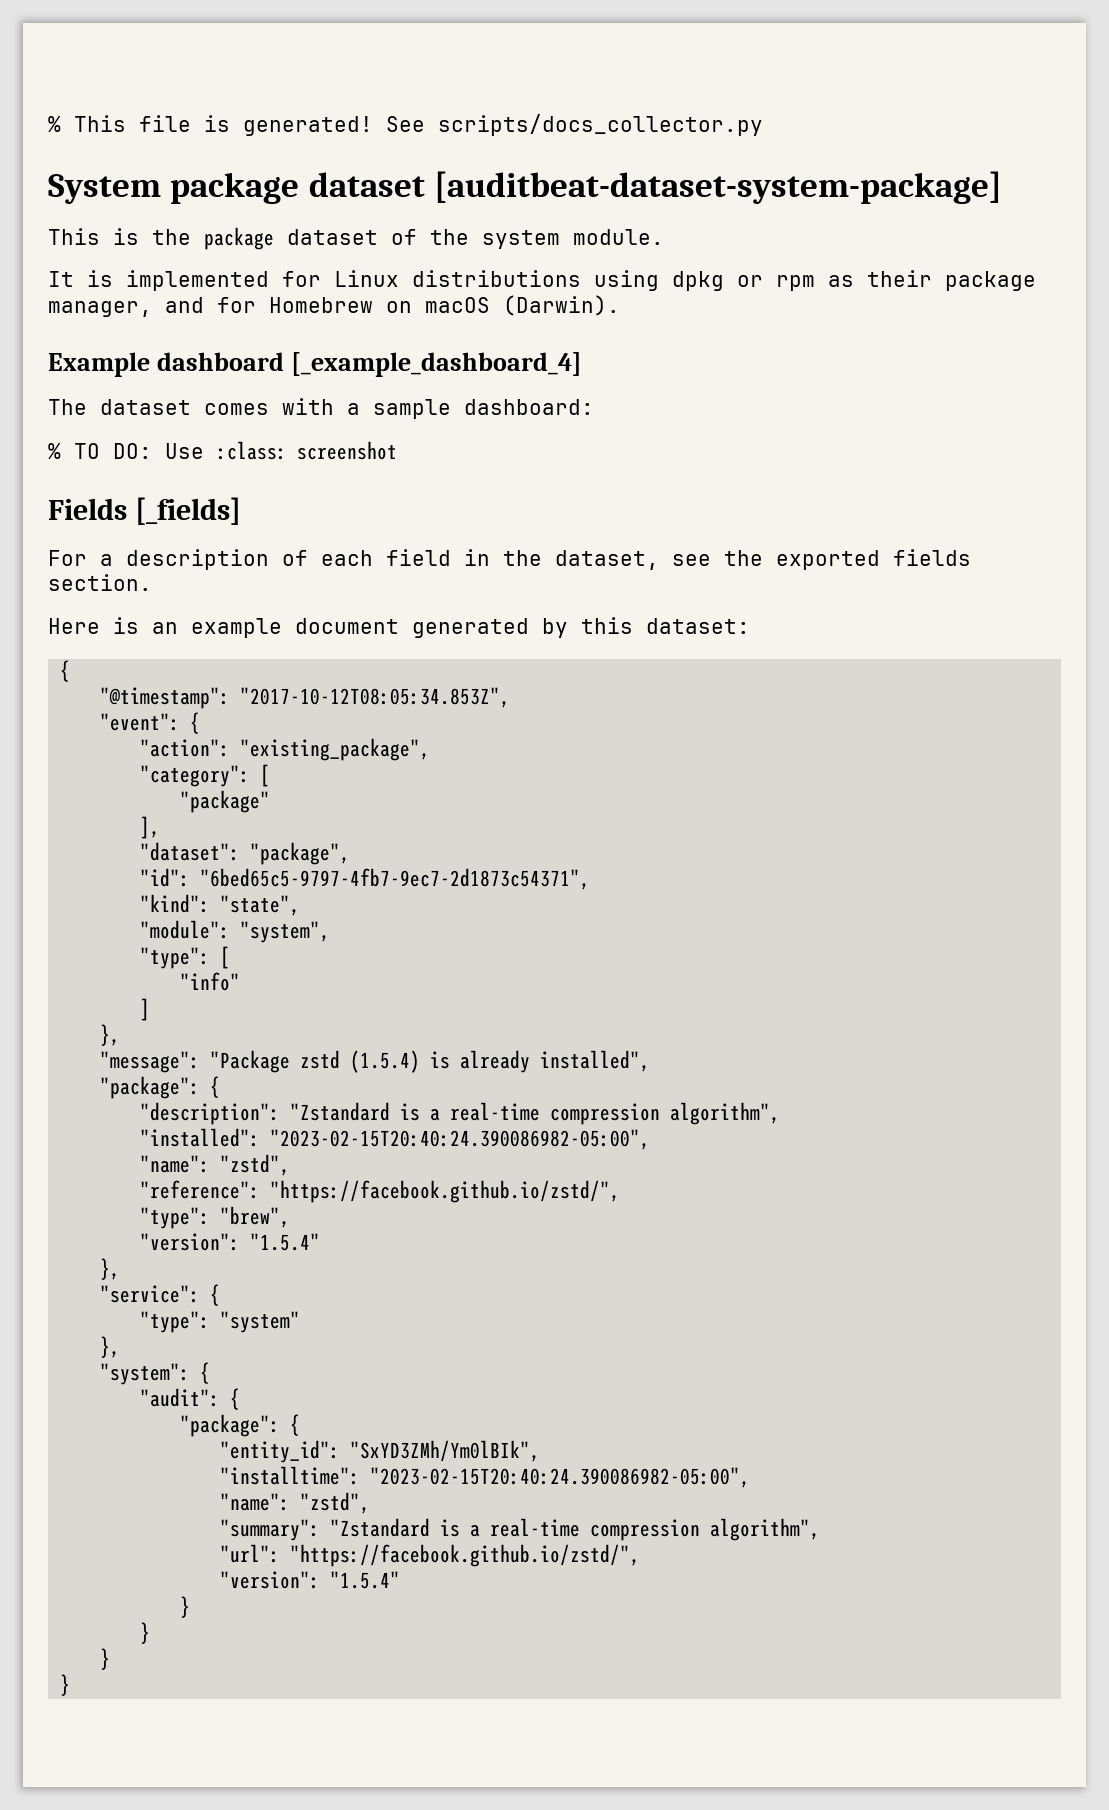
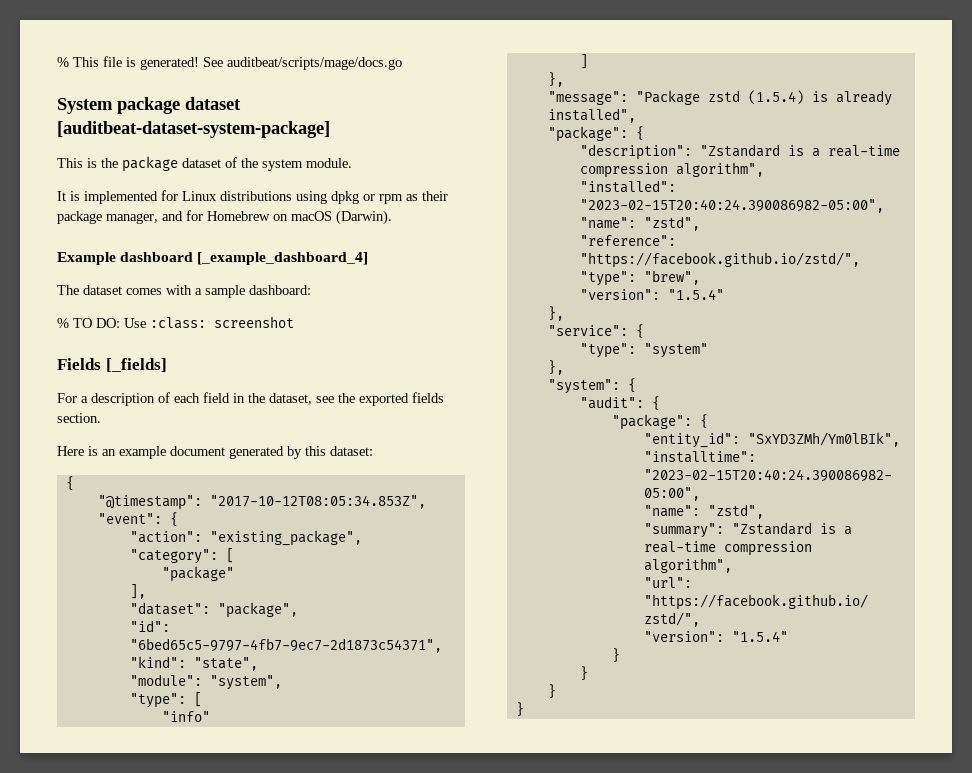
[438,114,763,136] scripts/docs_collector.py -> [227,57,402,70] auditbeat/scripts/mage/docs.go

